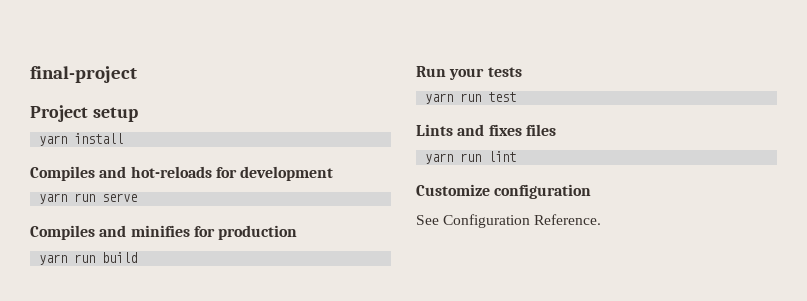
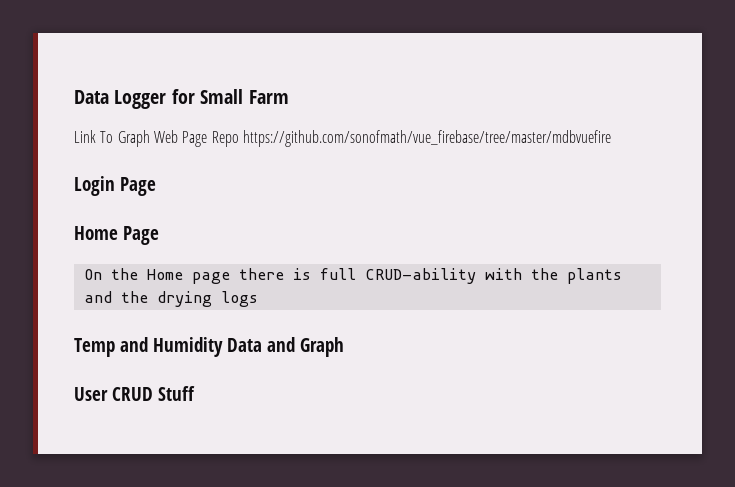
[30,66,137,83] [30,105,138,122] [39,133,124,146] [30,166,334,181] [39,193,138,204] [30,225,298,240] [39,252,138,265] [416,66,522,80] [425,92,517,104] [416,124,556,136] [425,151,517,164] [416,184,592,199] [416,214,602,228] final-project // Project setup // yarn install // Compiles and hot-reloads for development // yarn run serve // Compiles and minifies for production // yarn run build // Run your tests // yarn run test // Lints and fixes files // yarn run lint // Customize configuration // See Configuration Reference. -> [74,89,289,109] [74,130,611,147] [74,176,156,196] [74,226,159,245] [83,268,622,284] [83,291,258,307] [74,337,344,357] [74,386,195,401] Data Logger for Small Farm // Link To Graph Web Page Repo https://github.com/sonofmath/vue_firebase/tree/master/mdbvuefire // Login Page // Home Page // On the Home page there is full CRUD-ability with the plants and the drying logs // Temp and Humidity Data and Graph // User CRUD Stuff

